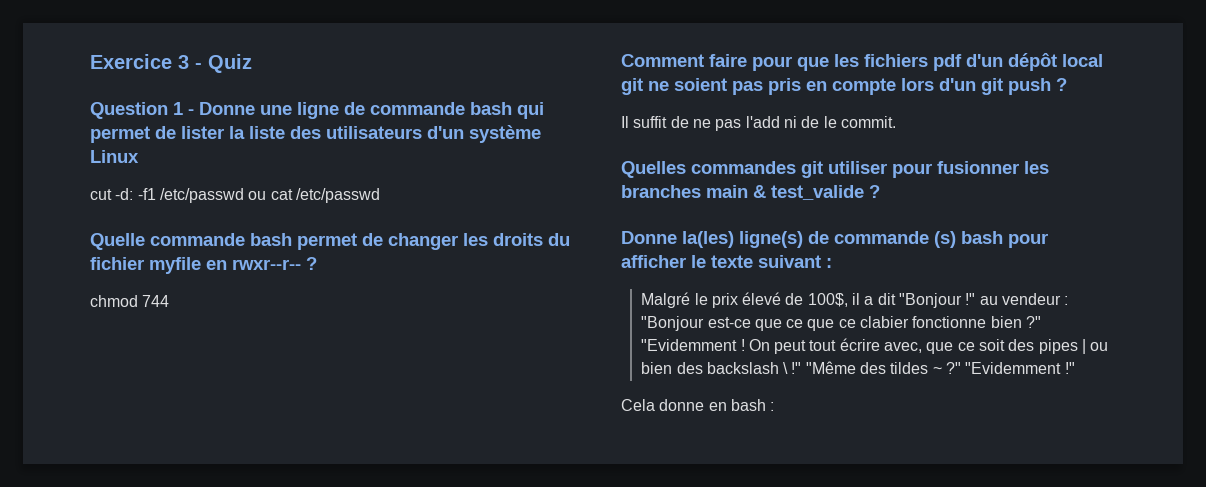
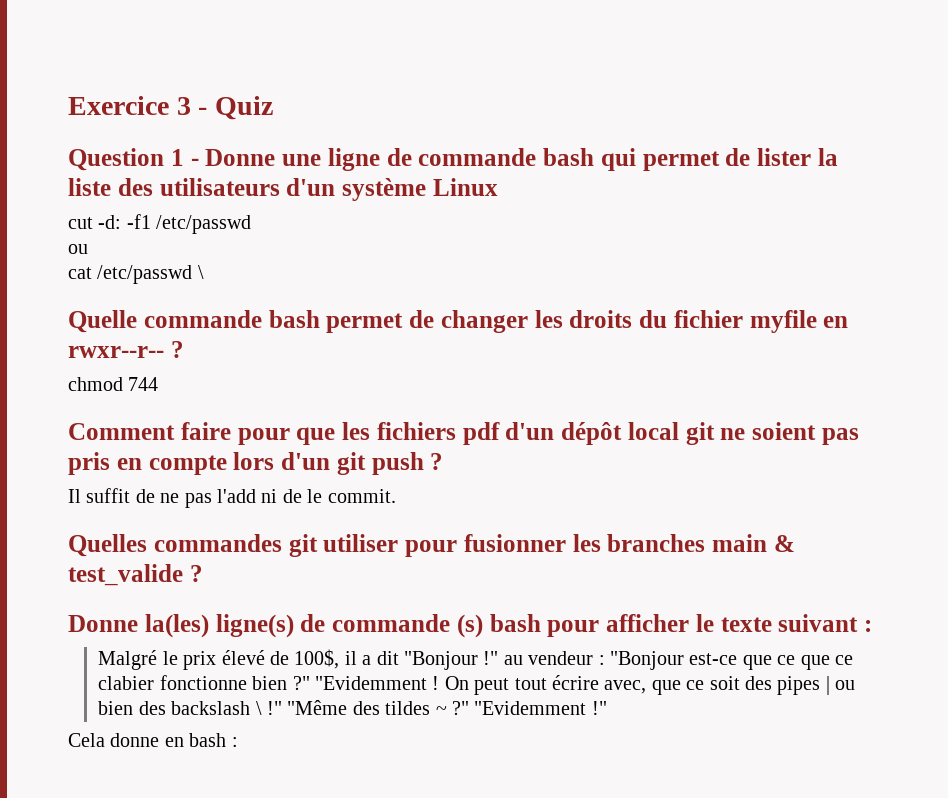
[248,191,267,200] ou -> [68,244,88,254] // ou //
(380, 195) none -> [197,265,204,279] \

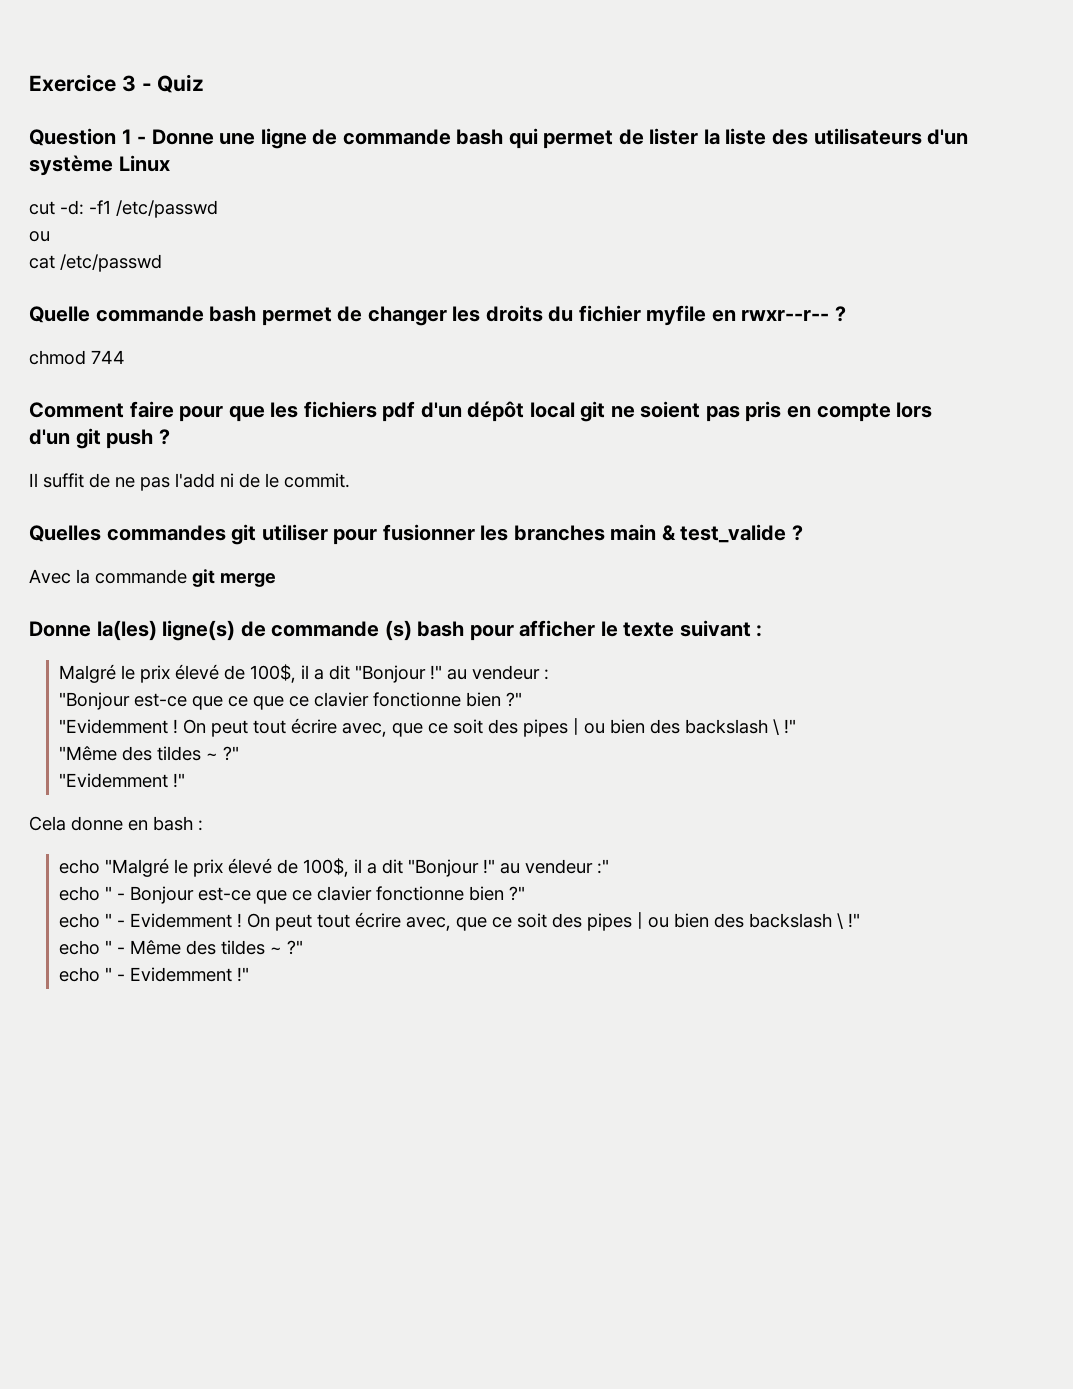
[197,265,204,279] \ -> (162, 263) none
(203, 573) none -> [29,569,276,587] // Avec la commande git merge
(605, 660) none -> (549, 674) //
[98,675,310,690] clabier fonctionne bien ?" -> [313,692,522,707] clavier fonctionne bien ?" //
(282, 708) none -> (796, 726) //
(469, 708) none -> (239, 753) //
(238, 742) none -> [58,858,609,877] [58,886,525,904] [58,912,860,931] [58,940,303,955] [58,967,249,982] // echo "Malgré le prix élevé de 100$, il a dit "Bonjour !" au vendeur :" // echo " - Bonjour est-ce que ce clavier fonctionne bien ?" // echo " - Evidemment ! On peut tout écrire avec, que ce soit des pipes | ou bien des backslash \ !" // echo " - Même des tildes ~ ?" // echo " - Evidemment !"

